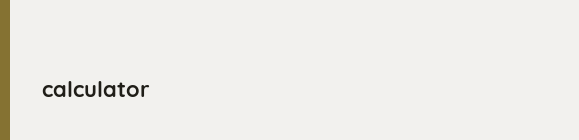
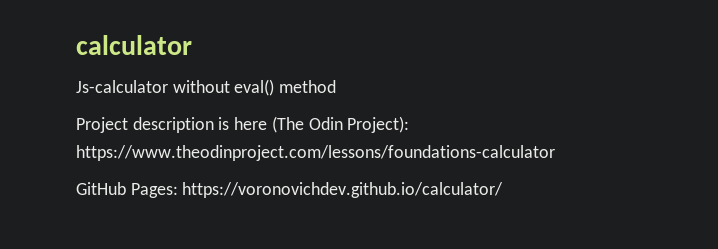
(150, 89) none -> [76,79,337,96] [76,116,410,133] [76,145,555,161] [76,182,504,198] // Js-calculator without eval() method // Project description is here (The Odin Project): https://www.theodinproject.com/lessons/foundations-calculator // GitHub Pages: https://voronovichdev.github.io/calculator/

